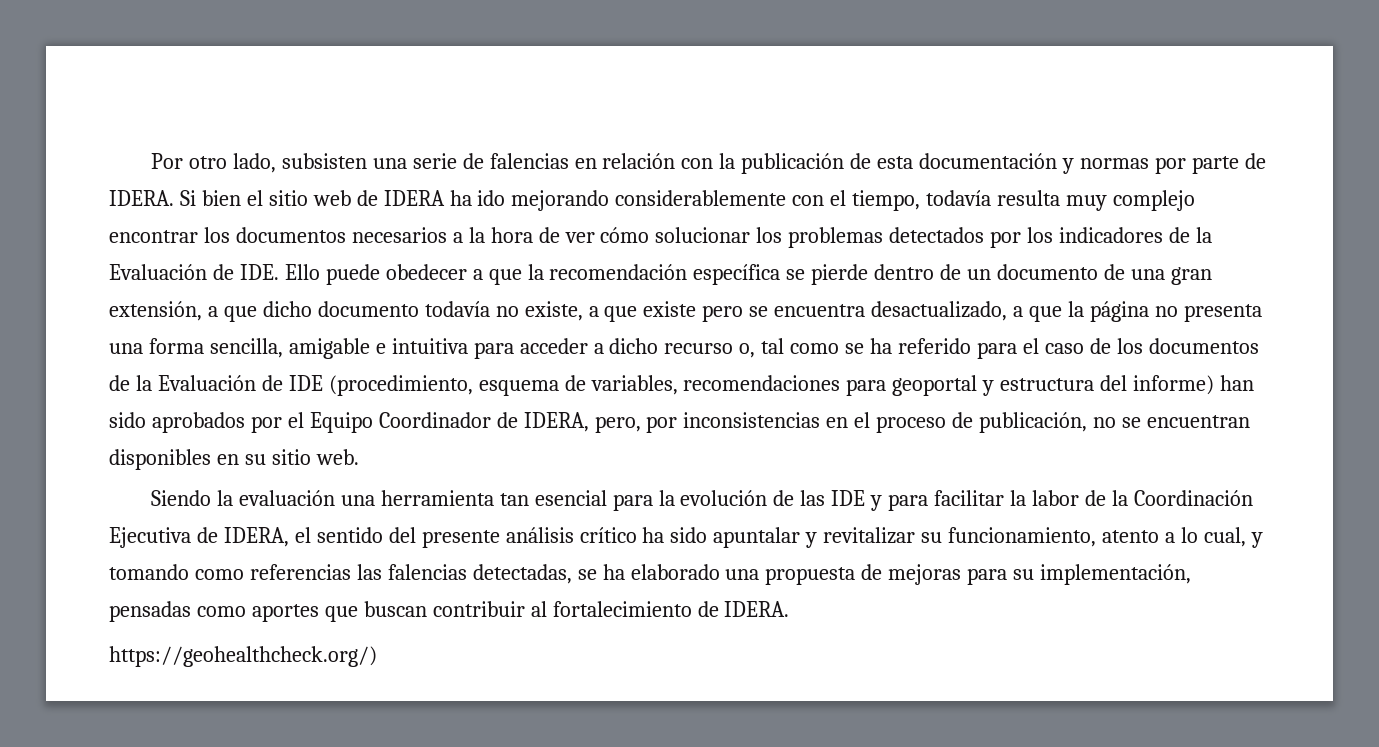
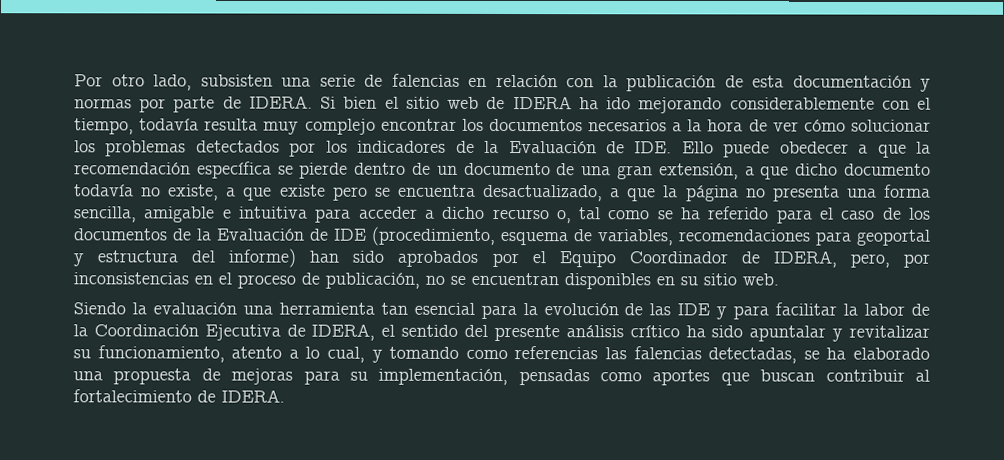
[109,646,377,667] // https://geohealthcheck.org/) -> (285, 396) none

